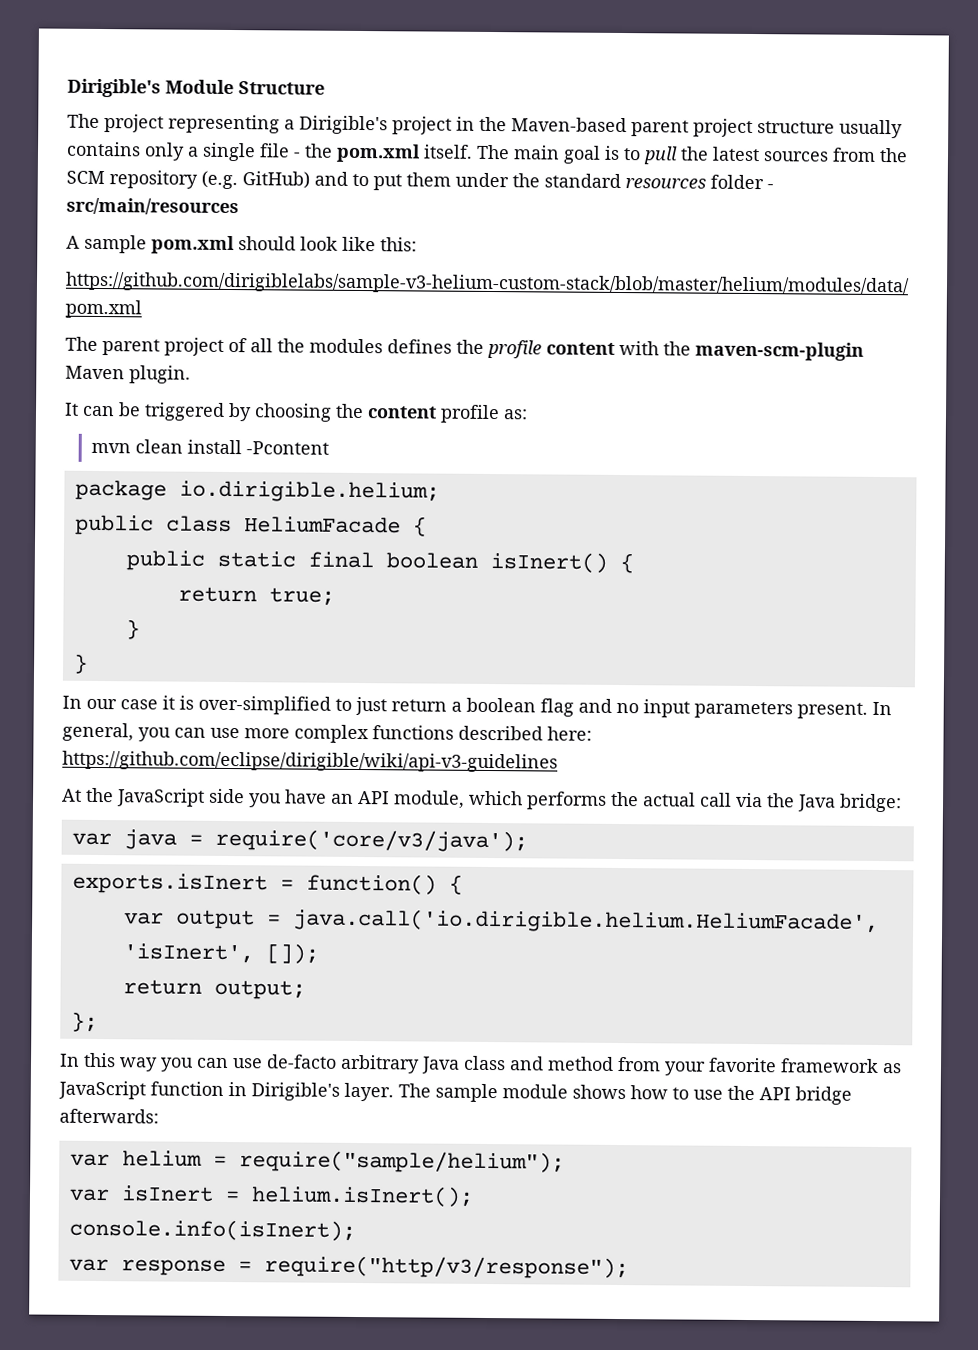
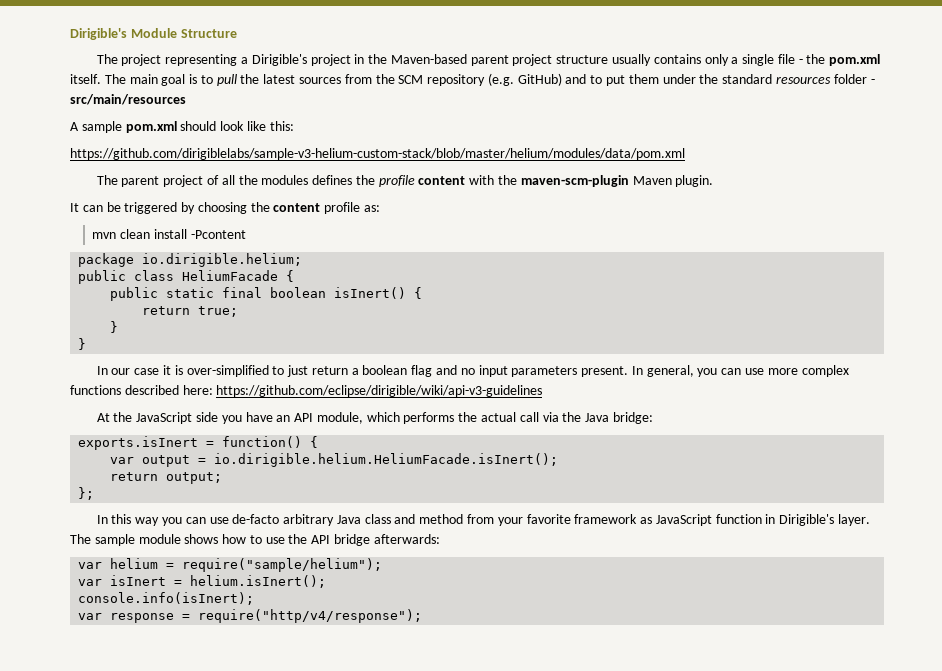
[71,828,528,853] // var java = require('core/v3/java'); -> (653, 418) none
[292,908,879,934] [122,943,319,964] java.call('io.dirigible.helium.HeliumFacade', 'isInert', []); -> [214,453,559,467] io.dirigible.helium.HeliumFacade.isInert();
[263,1255,629,1280] require("http/v3/response"); -> [198,609,423,623] require("http/v4/response");

